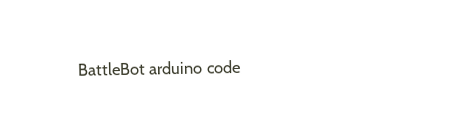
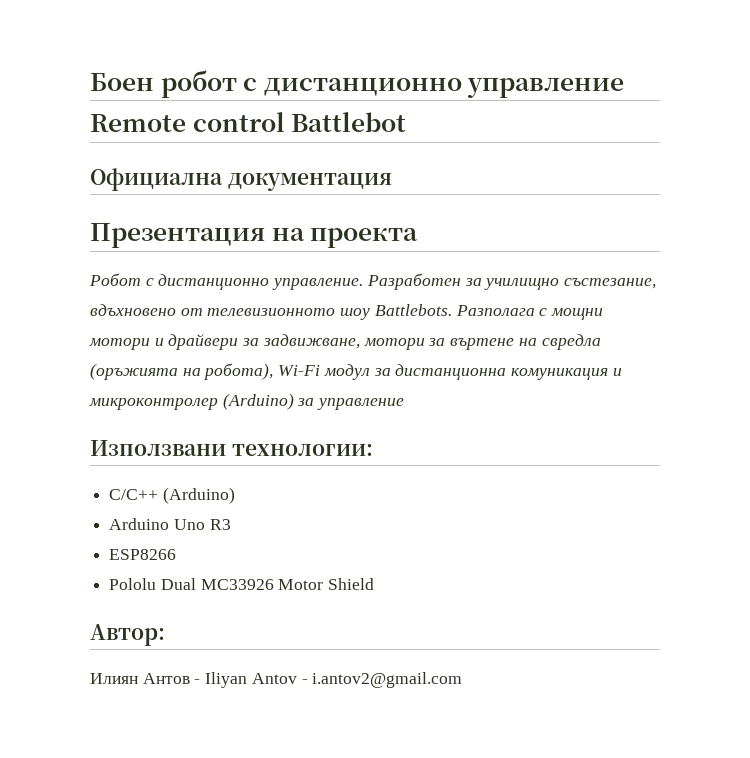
[77,59,241,76] BattleBot arduino code -> [90,69,625,98] [90,112,407,132] [90,168,392,191] [90,223,419,248] [89,273,657,290] [90,304,604,320] [89,334,601,350] [90,363,622,380] [89,393,405,410] [90,440,373,456] [109,487,235,504] [109,518,231,530] [109,549,177,560] [109,578,375,590] [90,624,165,646] [90,672,463,688] Боен робот с дистанционно управление // Remote control Battlebot // Официална документация // Презентация на проекта // Робот с дистанционно управление. Разработен за училищно състезание, вдъхновено от телевизионното шоу Battlebots. Разполага с мощни мотори и драйвери за задвижване, мотори за въртене на свредла (оръжията на робота), Wi-Fi модул за дистанционна комуникация и микроконтролер (Arduino) за управление // Използвани технологии: // C/C++ (Arduino) // Arduino Uno R3 // ESP8266 // Pololu Dual MC33926 Motor Shield // Автор: // Илиян Антов - Iliyan Antov - i.antov2@gmail.com

